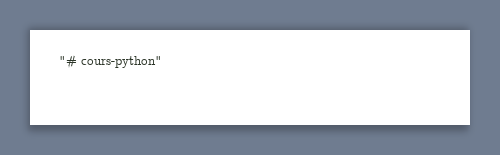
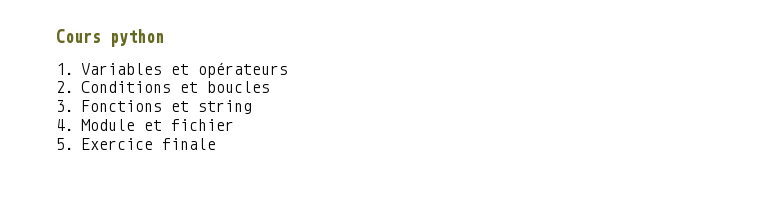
[59,55,162,69] "# cours-python" -> [56,29,164,47] [56,62,288,78] [56,81,270,93] [56,100,252,114] [56,119,234,131] [56,138,216,150] Cours python // 1. Variables et opérateurs // 2. Conditions et boucles // 3. Fonctions et string // 4. Module et fichier // 5. Exercice finale

